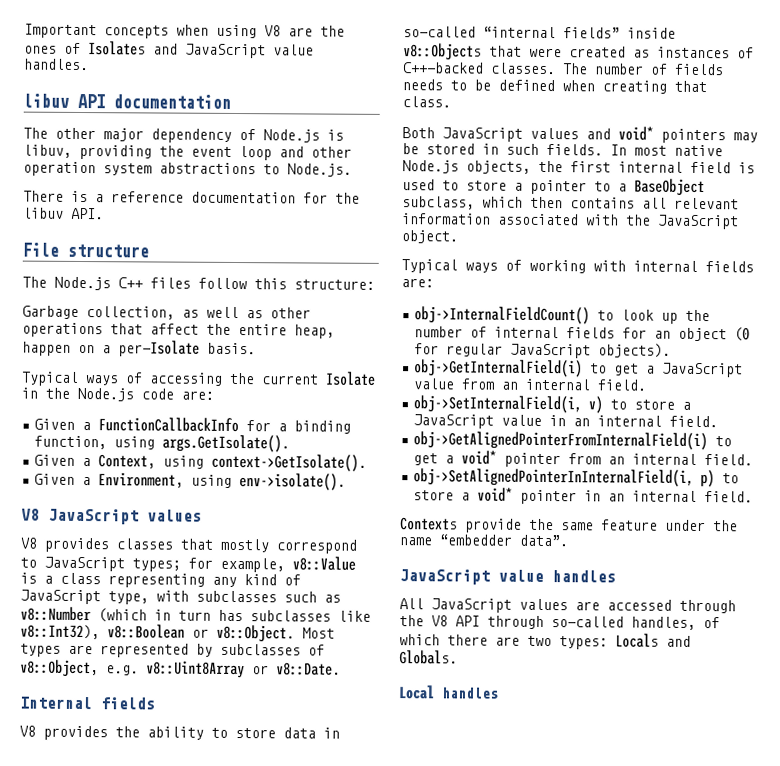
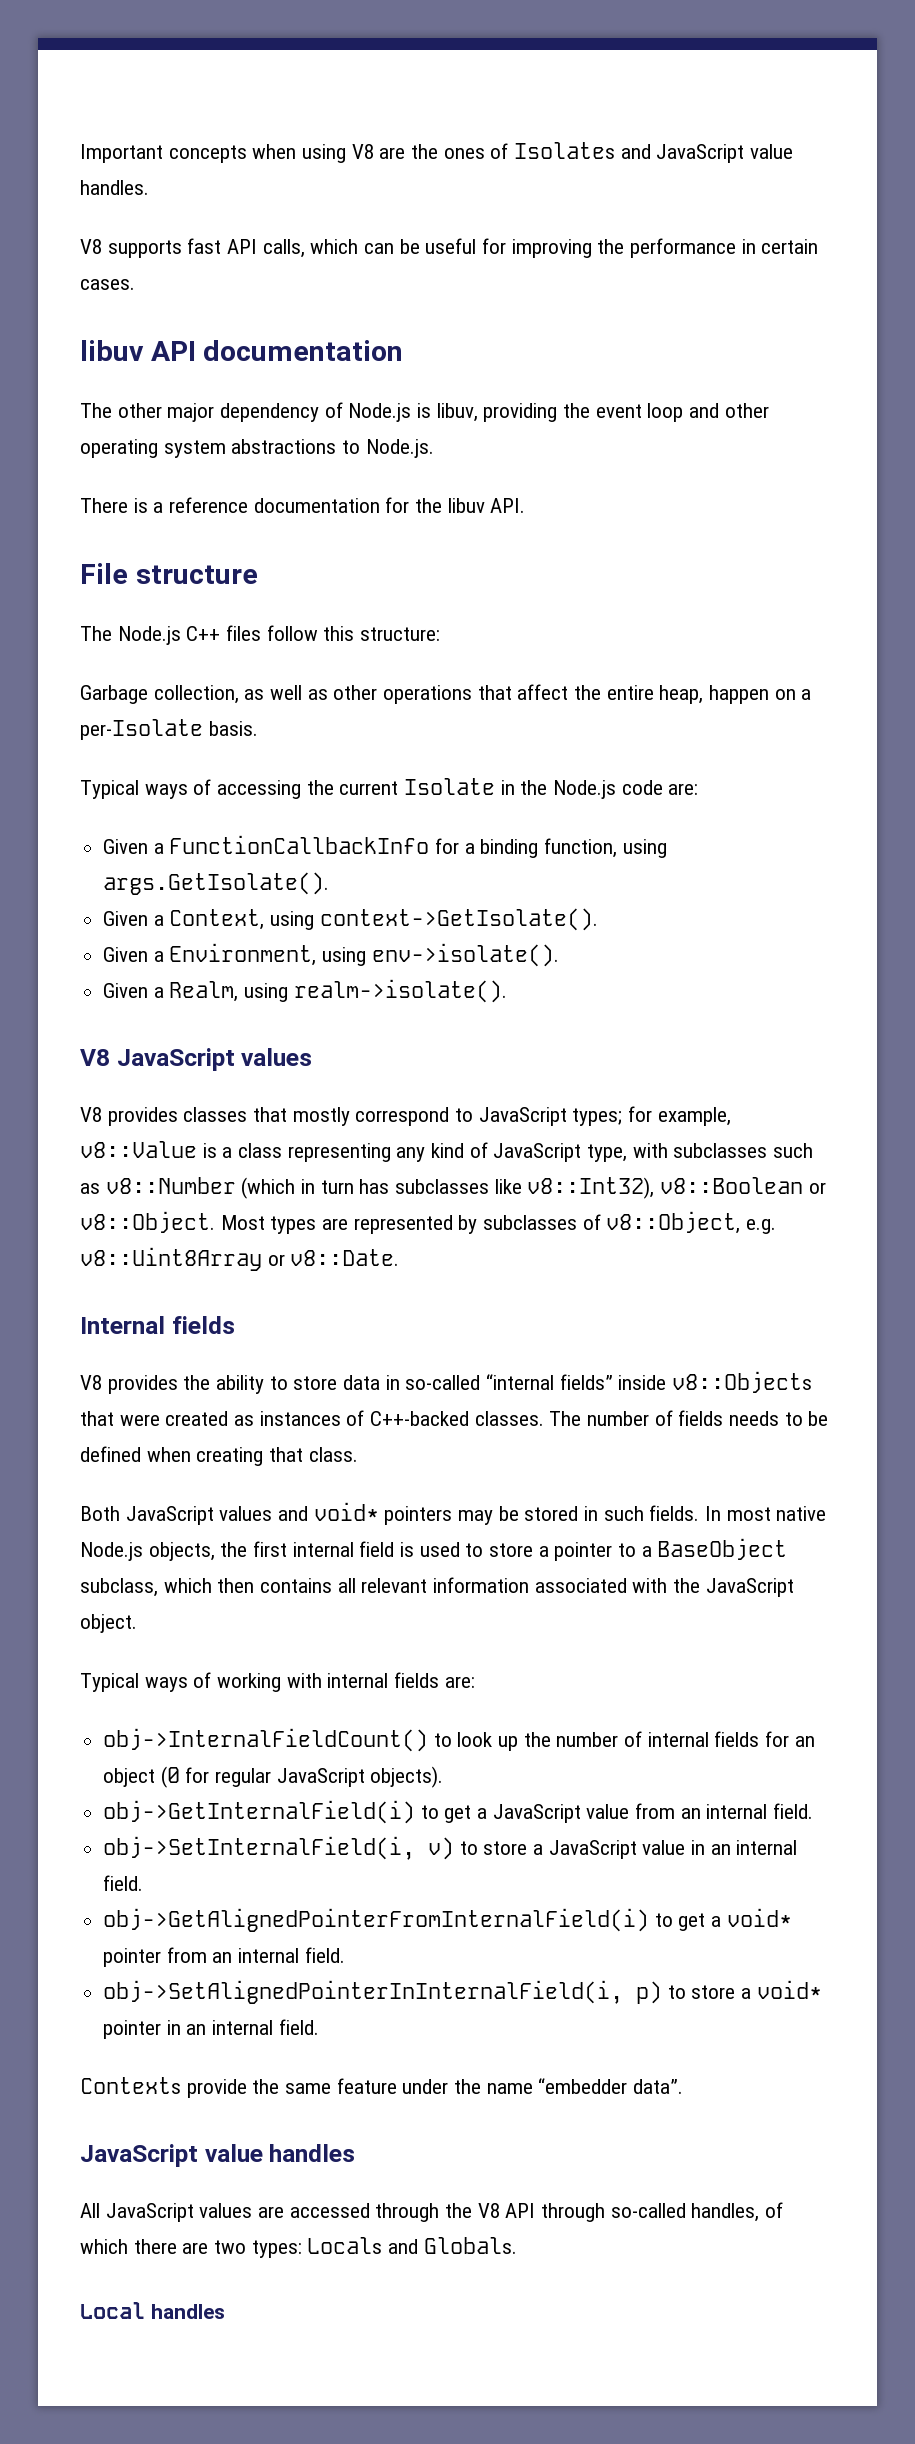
(89, 64) none -> [80,238,819,258] [80,279,135,290] // V8 supports fast API calls, which can be useful for improving the performance in certain cases.
[23,161,96,177] operation -> [80,439,158,458] operating
(347, 482) none -> [103,979,507,1003] // Given a Realm, using realm->isolate().

